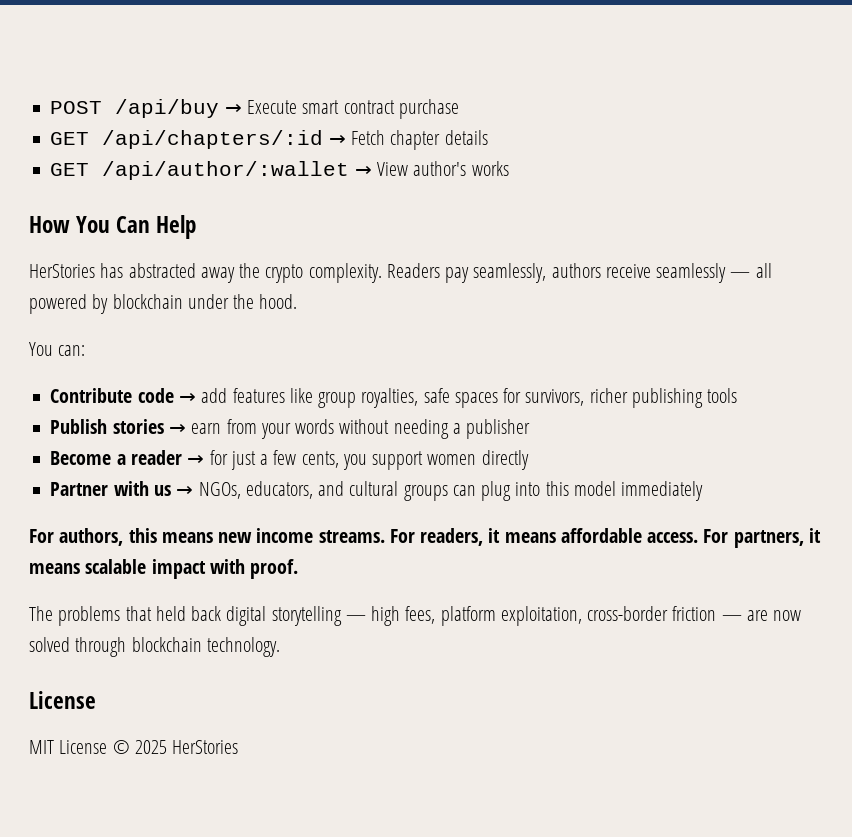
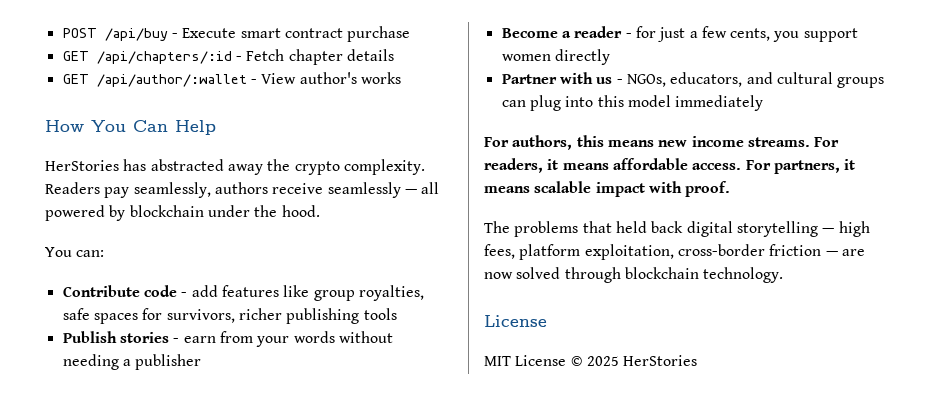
[224,104,242,114] → -> [171,33,178,38] -
[328,135,346,145] → -> [235,56,242,61] -
[354,166,372,176] → -> [250,79,257,84] -
[178,393,196,403] → -> [181,292,188,297] -
[168,424,186,434] → -> [173,338,180,343] -
[187,455,205,465] → -> [625,33,632,38] -
[176,486,194,496] → -> [616,79,623,84] -

